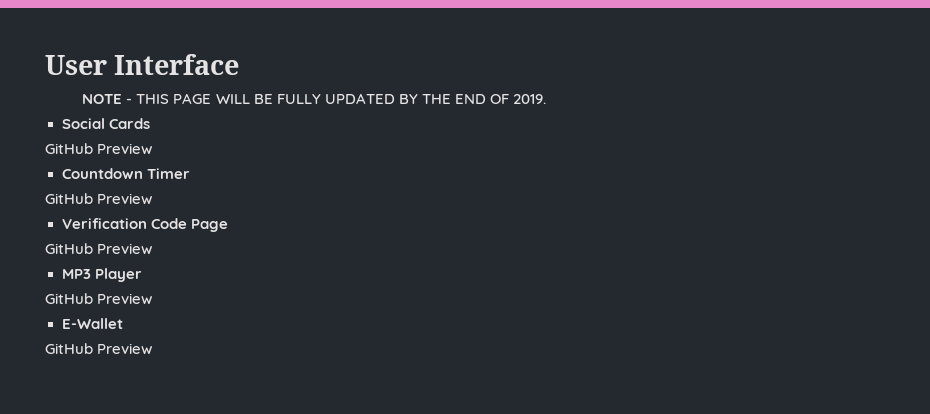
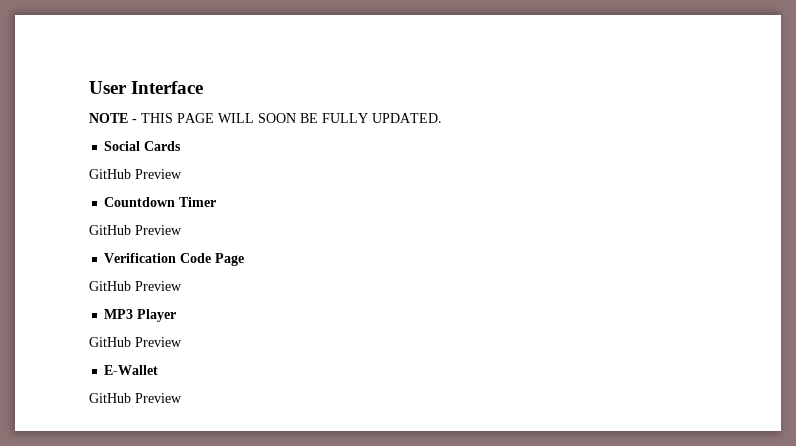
(250, 99) none -> [258,113,296,123] SOON
[324,93,546,104] UPDATED BY THE END OF 2019. -> [372,113,442,123] UPDATED.

